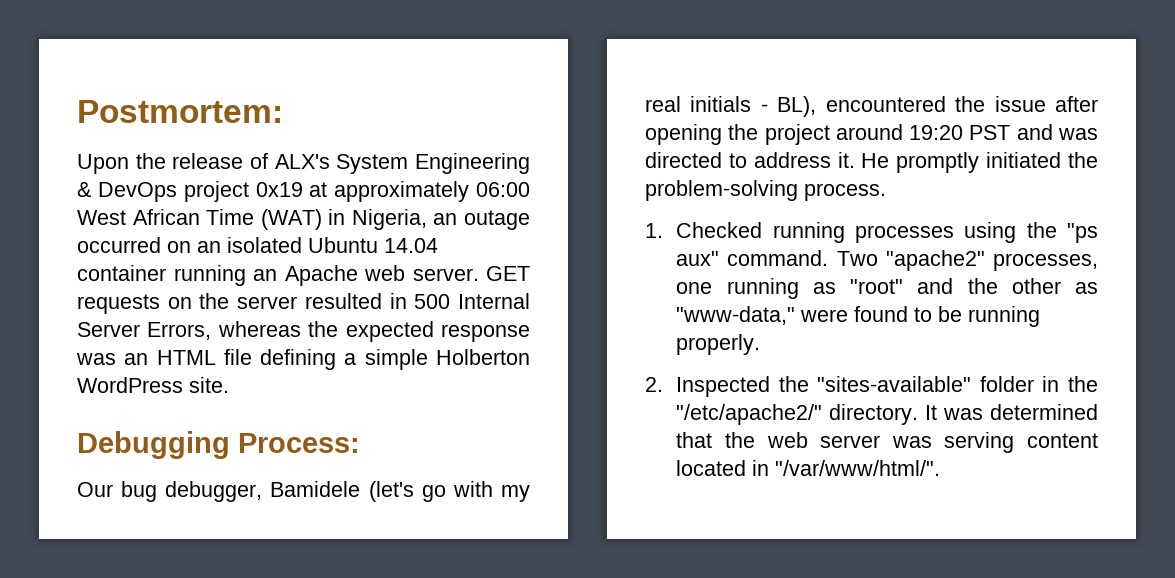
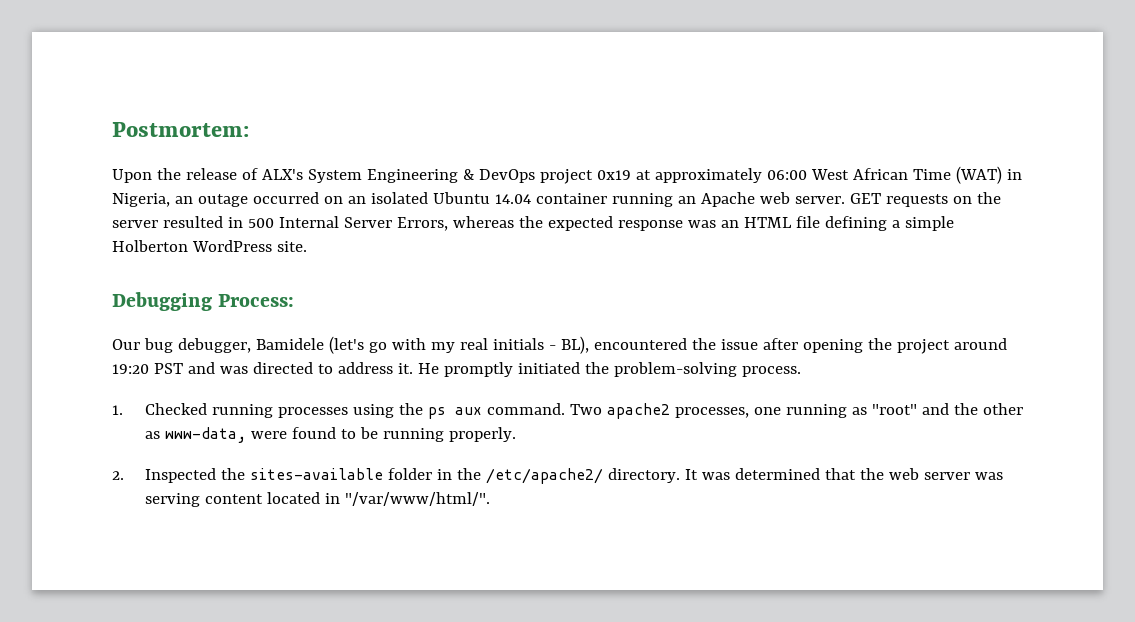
[1067,223,1098,243] [676,251,720,266] "ps aux" -> [427,407,482,419] ps aux
[885,250,985,271] "apache2" -> [606,403,670,419] apache2
[676,306,796,325] "www-data," -> [164,427,246,443] www-data,
[817,376,972,392] "sites-available" -> [249,468,383,480] sites-available
[676,404,823,425] "/etc/apache2/" -> [485,468,603,484] /etc/apache2/

